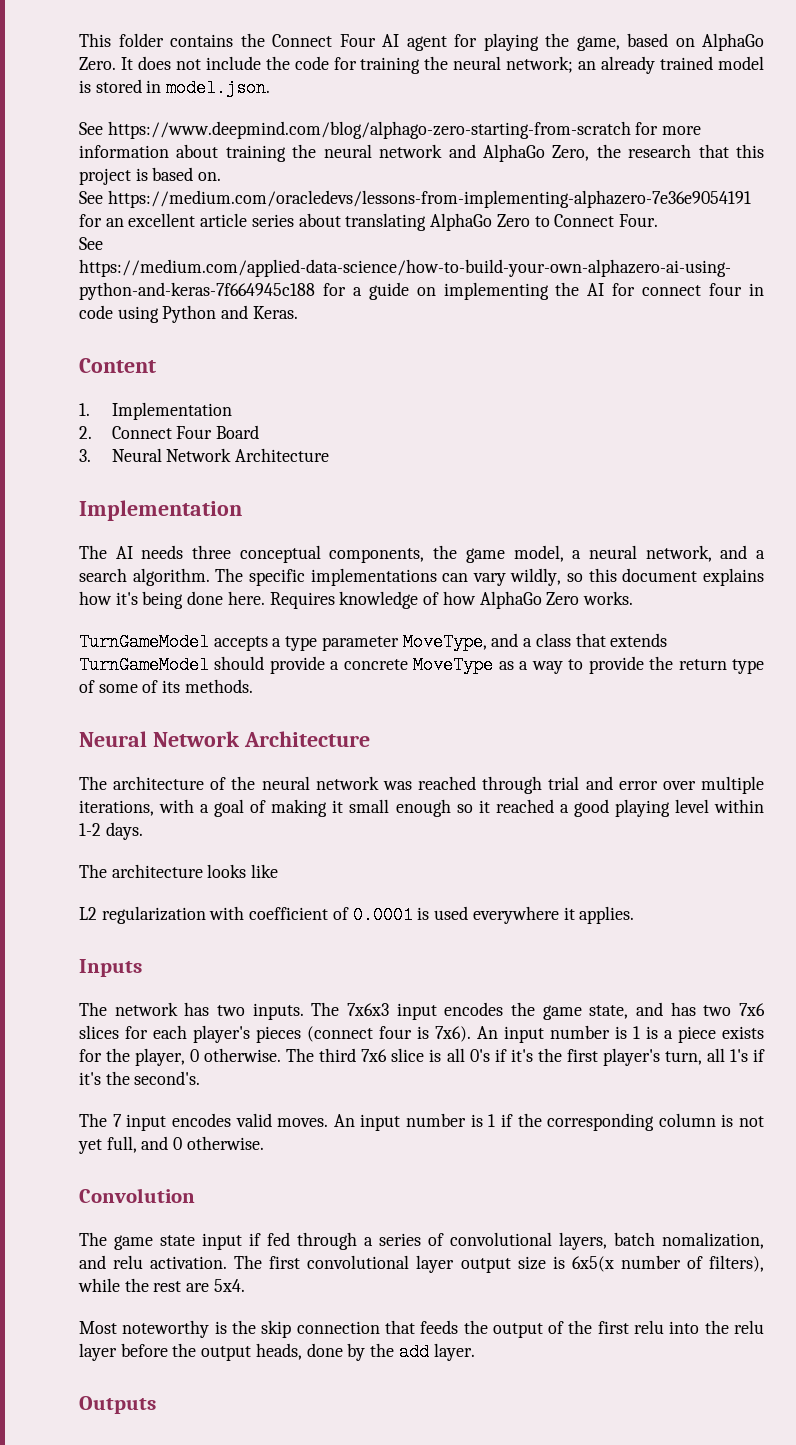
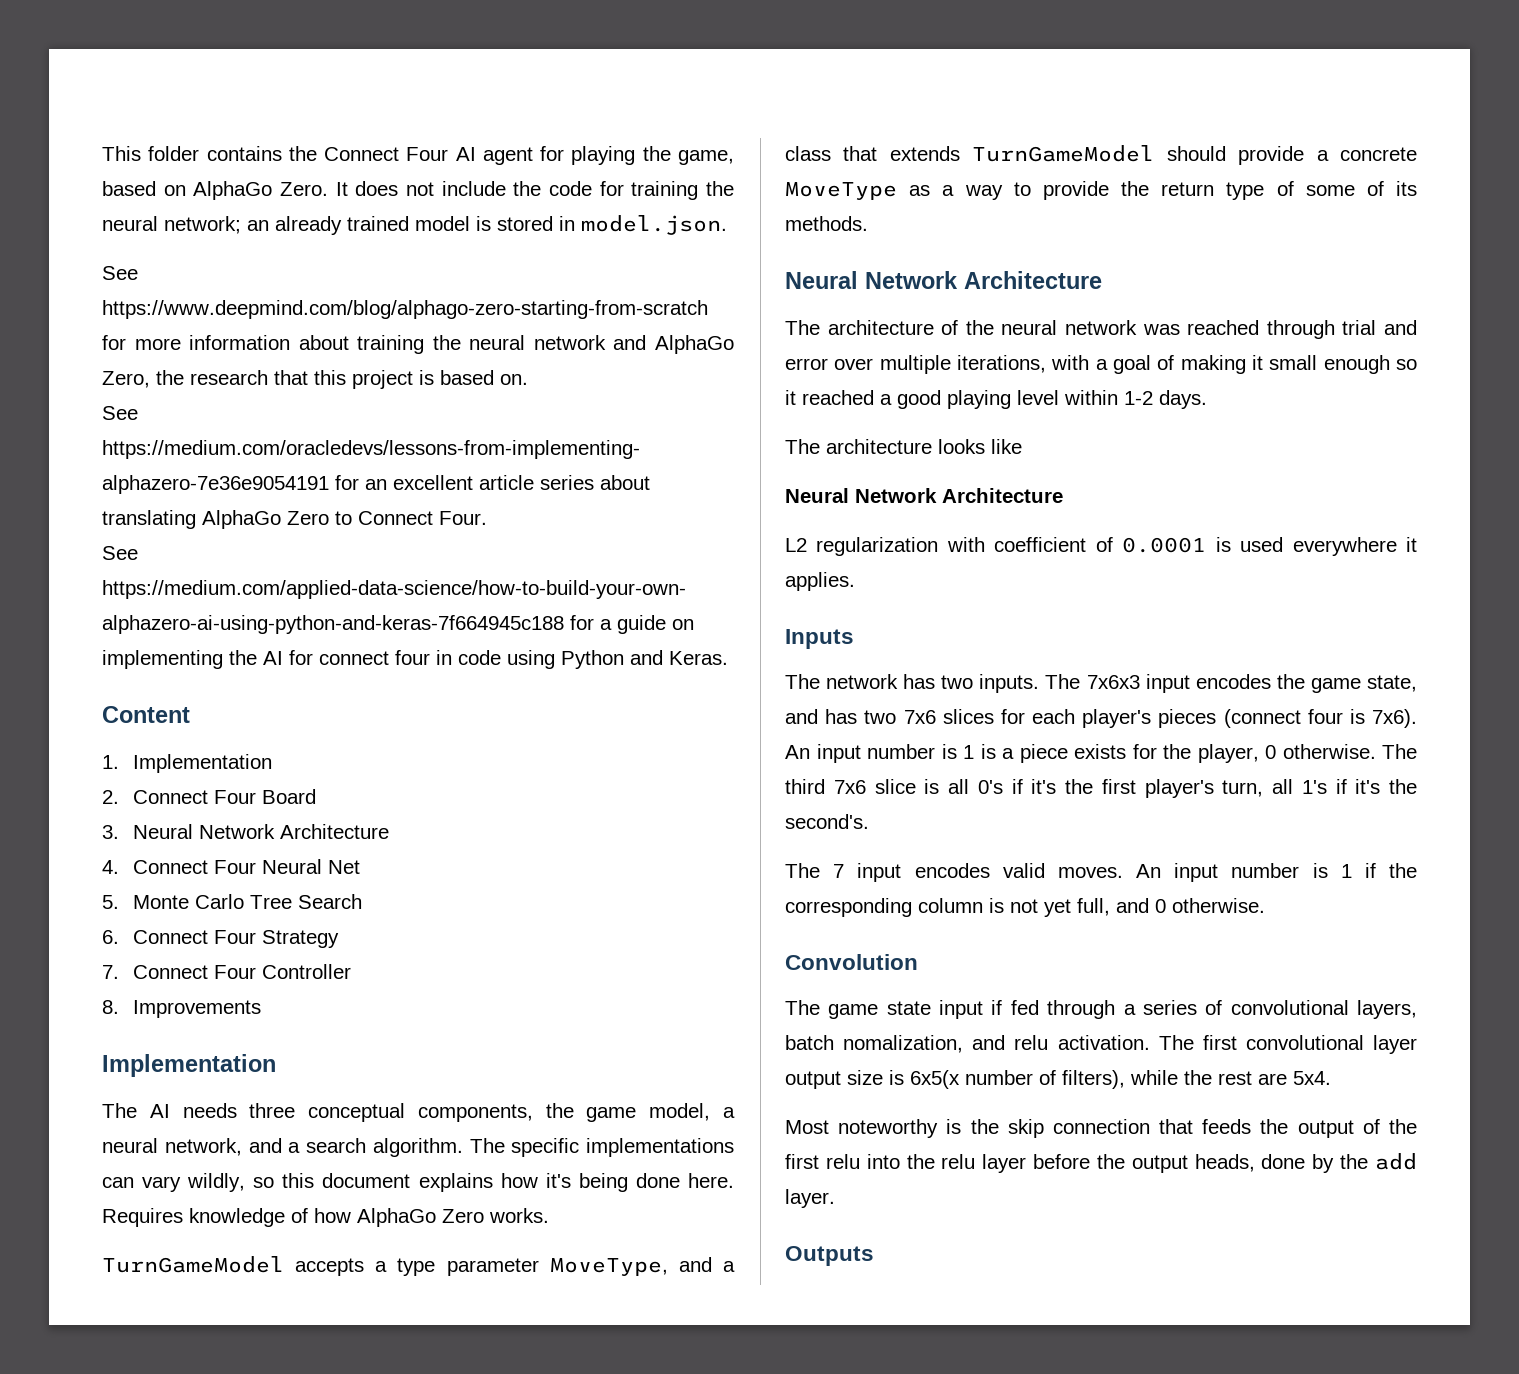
(329, 455) none -> [102,859,361,874] [102,894,363,909] [102,930,340,948] [102,964,352,979] [102,1000,262,1018] // 4. Connect Four Neural Net // 5. Monte Carlo Tree Search // 6. Connect Four Strategy // 7. Connect Four Controller // 8. Improvements
(279, 871) none -> [785,488,1063,503] // Neural Network Architecture

